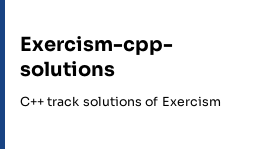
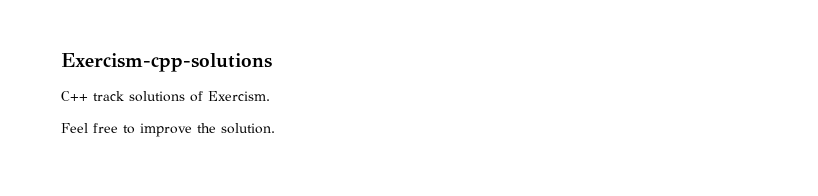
[161,96,221,107] Exercism -> [208,91,270,101] [61,123,275,137] Exercism. // Feel free to improve the solution.

